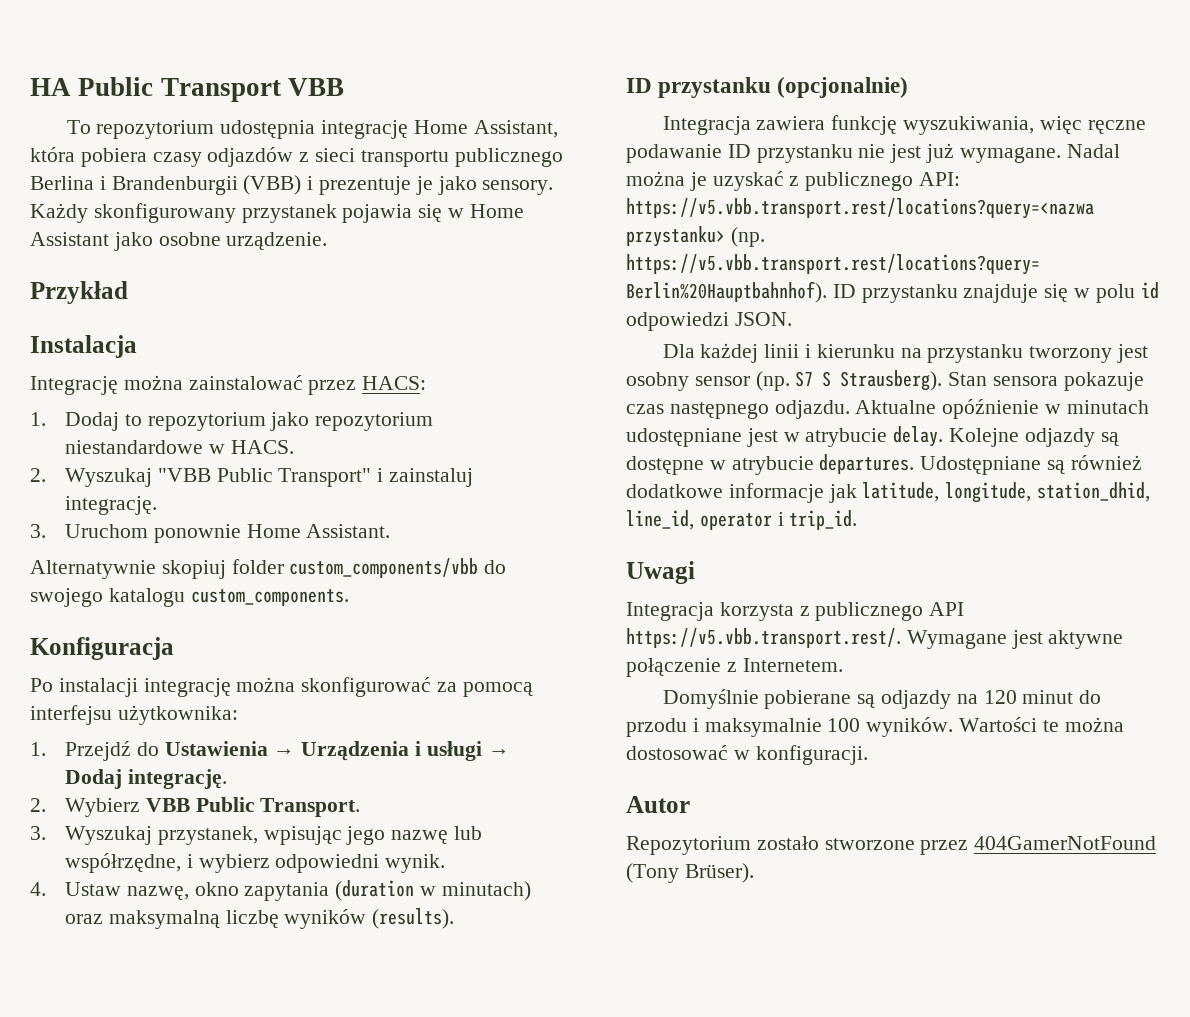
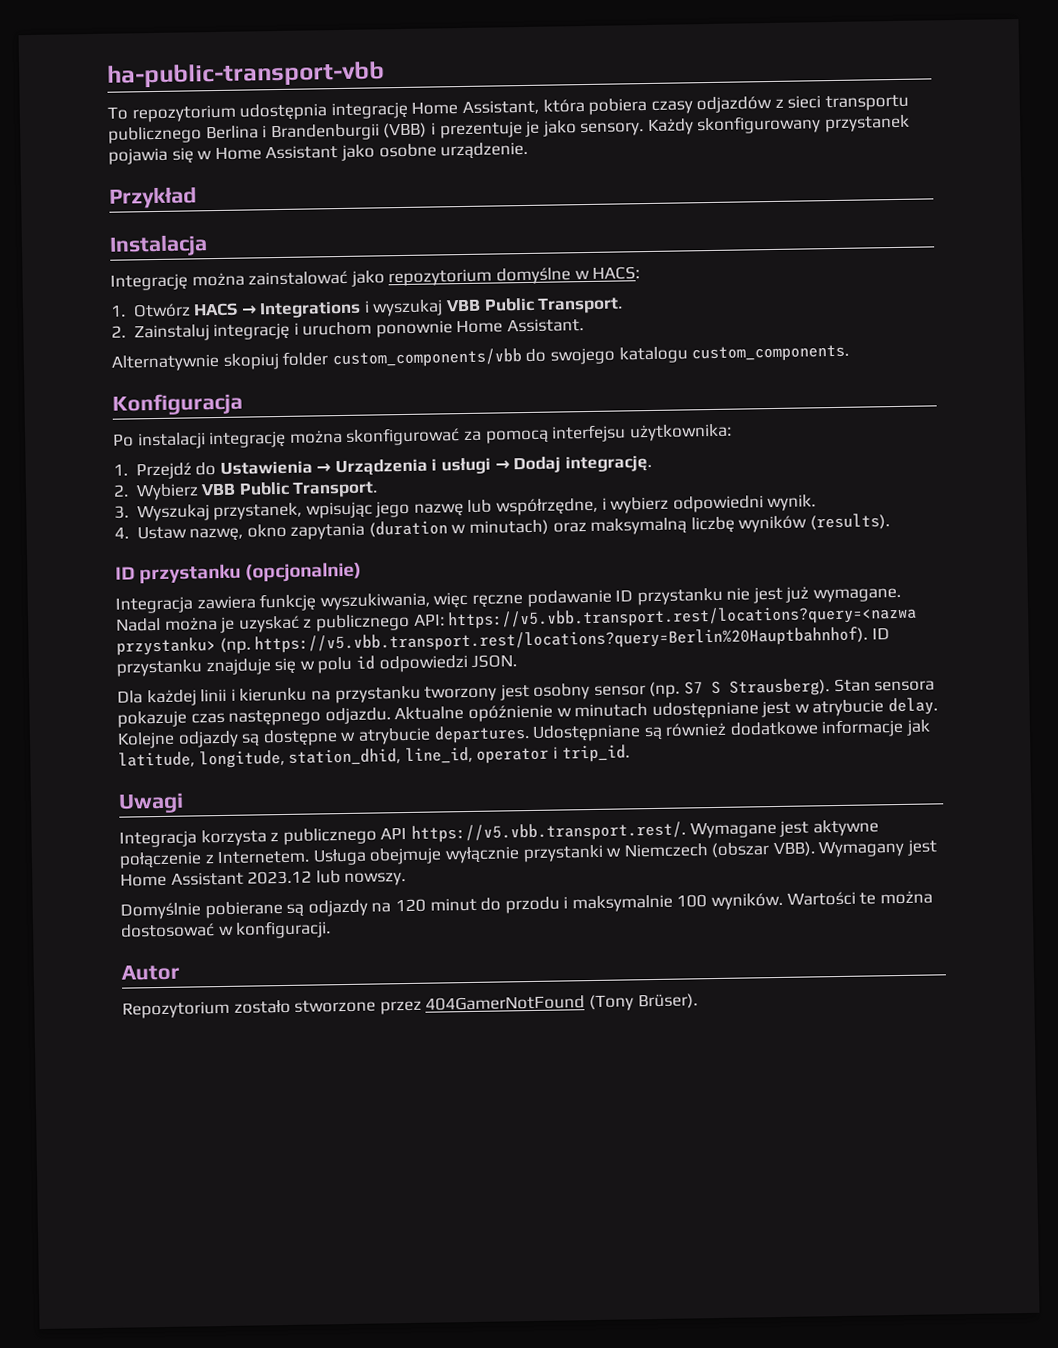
[30,77,344,102] HA Public Transport VBB -> [107,61,385,88] ha-public-transport-vbb
[308,376,427,395] [30,412,434,431] [64,440,294,454] [30,468,473,487] [64,496,157,515] [30,524,148,538] przez HACS: // 1. Dodaj to repozytorium jako repozytorium niestandardowe w HACS. // 2. Wyszukaj "VBB Public Transport" i zainstaluj integrację. // 3. Uruchom -> [350,266,641,287] [110,296,624,319] [111,321,373,342] jako repozytorium domyślne w HACS: // 1. Otwórz HACS → Integrations i wyszukaj VBB Public Transport. // 2. Zainstaluj integrację i uruchom
(843, 665) none -> [312,839,938,866] [120,870,407,887] Usługa obejmuje wyłącznie przystanki w Niemczech (obszar VBB). Wymagany jest Home Assistant 2023.12 lub nowszy.

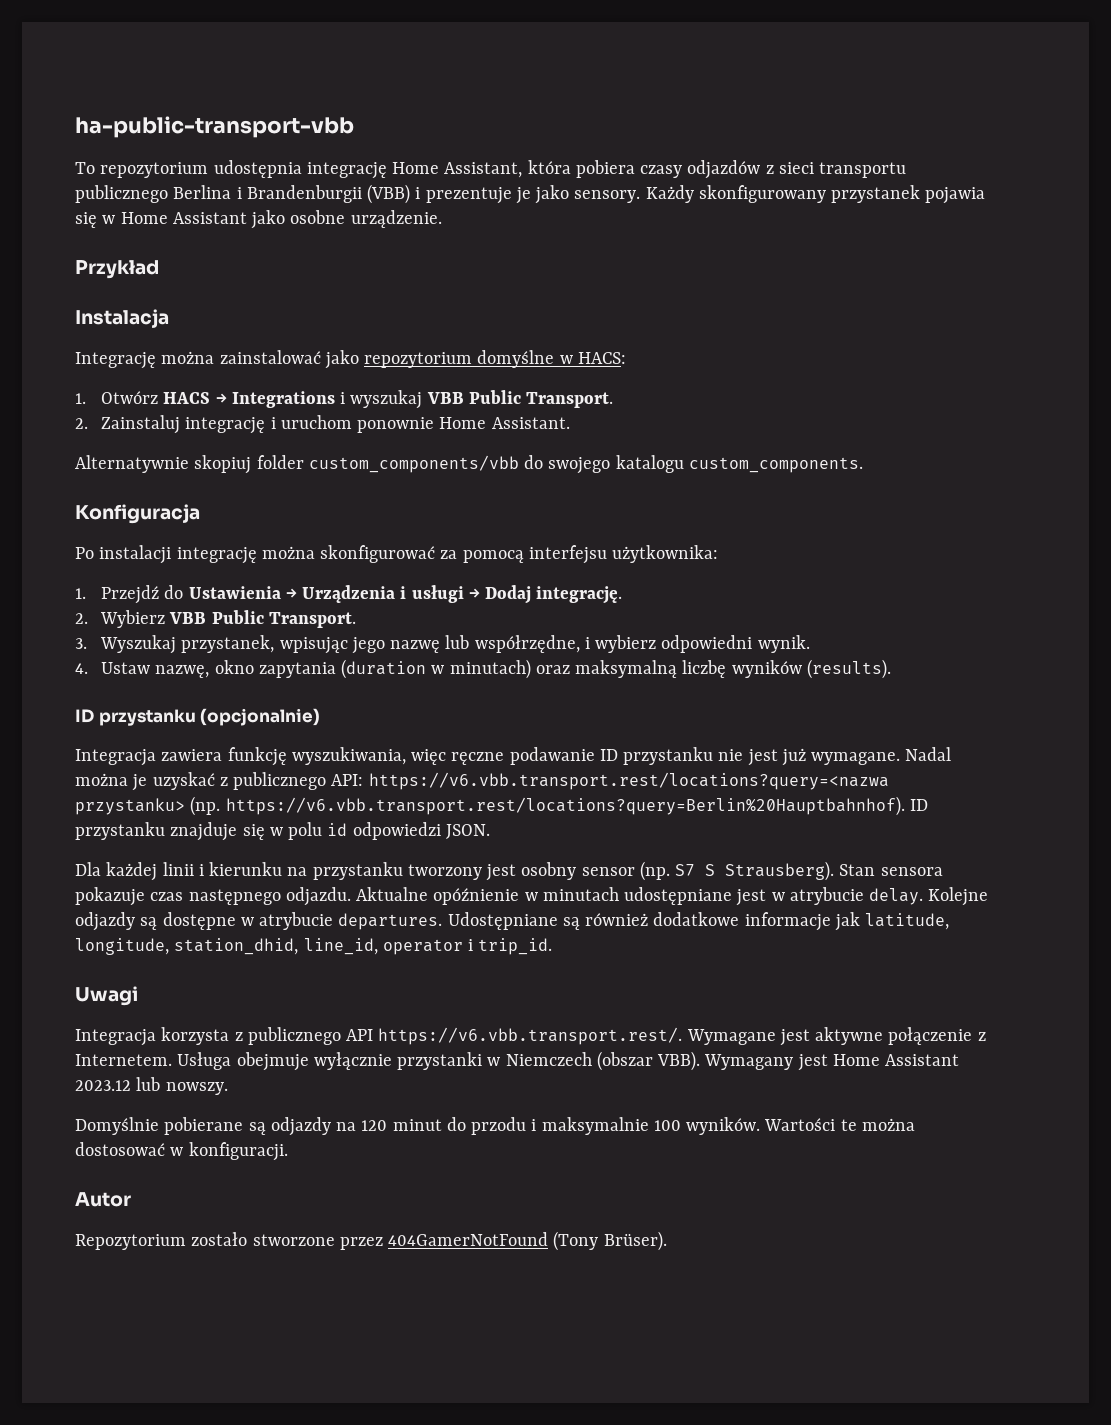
[447,604,918,630] https://v5.vbb.transport.rest/locations?query=<nazwa -> [368,772,889,790] https://v6.vbb.transport.rest/locations?query=<nazwa
[254,626,869,654] https://v5.vbb.transport.rest/locations?query=Berlin%20Hauptbahnhof). -> [225,796,905,816] https://v6.vbb.transport.rest/locations?query=Berlin%20Hauptbahnhof).
[410,821,686,843] https://v5.vbb.transport.rest/. -> [378,1027,683,1045] https://v6.vbb.transport.rest/.

